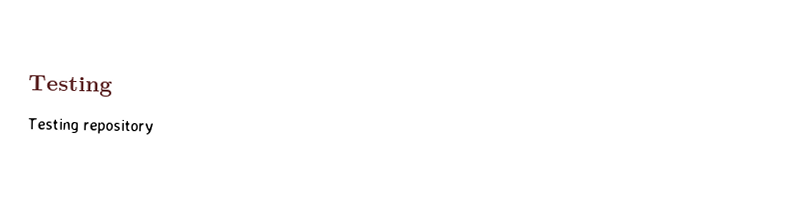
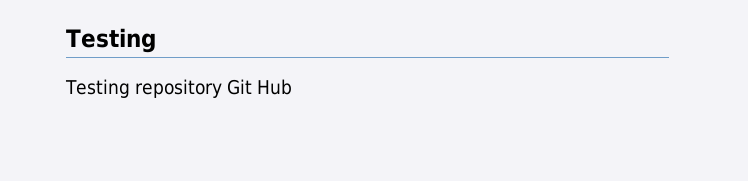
(154, 127) none -> [227,79,293,95] Git Hub

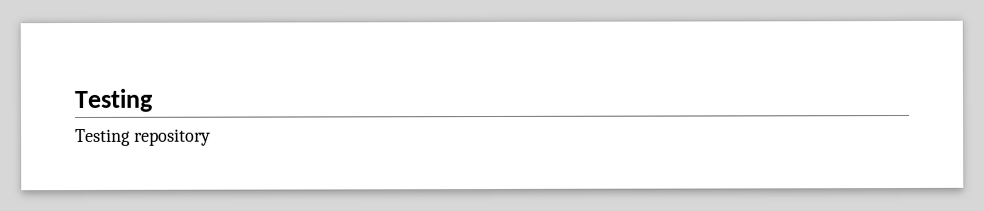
[227,79,293,95] Git Hub -> (211, 137) none

